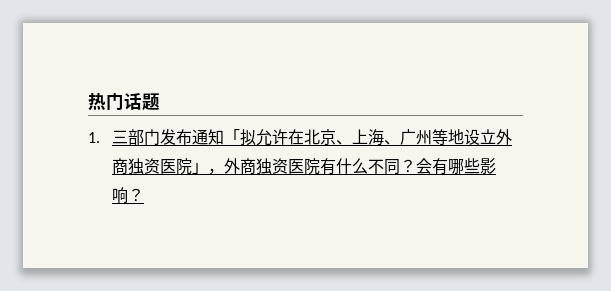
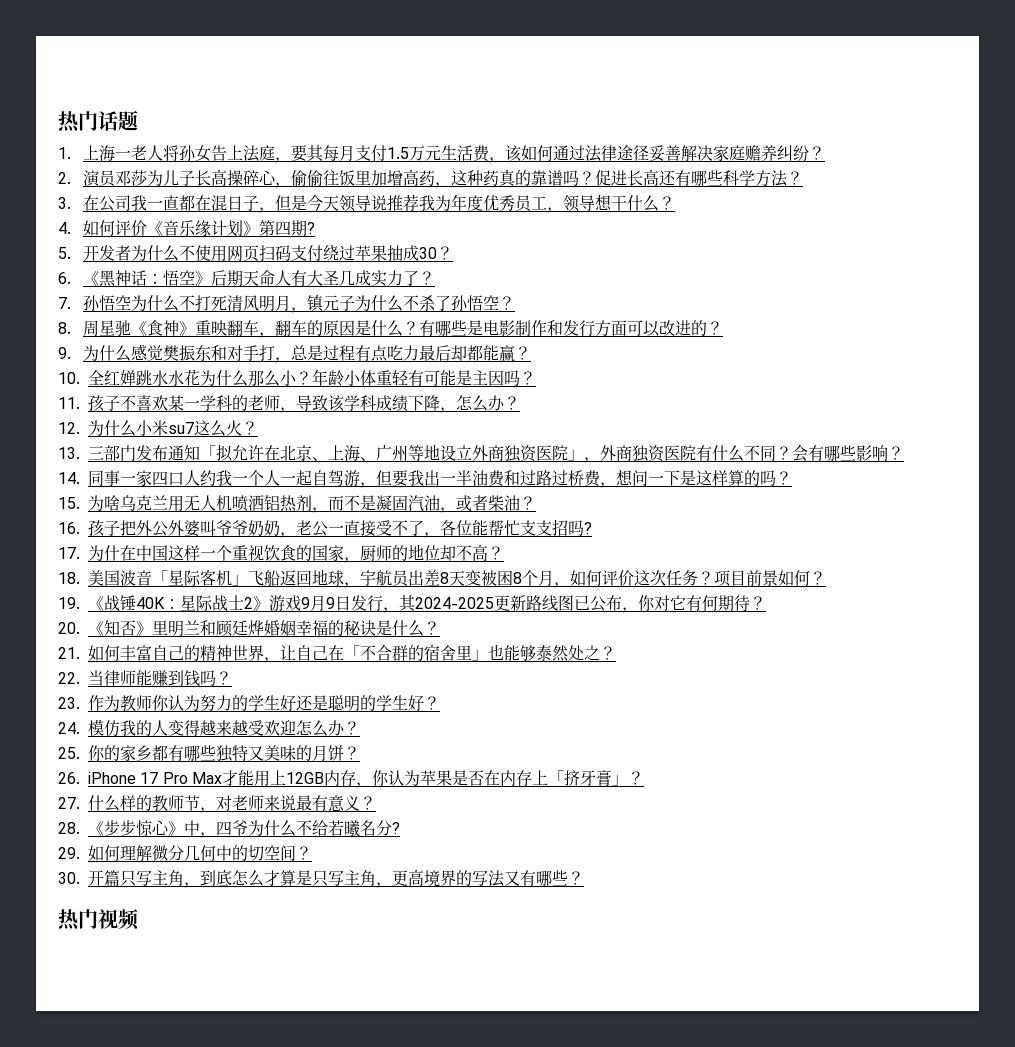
(100, 137) none -> [82,145,825,163] [58,169,803,188] [58,194,675,213] [58,220,315,237] [58,244,453,262] [58,270,435,287] [58,294,515,313] [58,320,723,338] [58,344,531,363] [58,369,536,387] [58,395,520,413] [58,420,258,437] [58,447,80,459] 上海一老人将孙女告上法庭，要其每月支付1.5万元生活费，该如何通过法律途径妥善解决家庭赡养纠纷？ // 2.演员邓莎为儿子长高操碎心，偷偷往饭里加增高药，这种药真的靠谱吗？促进长高还有哪些科学方法？ // 3.在公司我一直都在混日子，但是今天领导说推荐我为年度优秀员工，领导想干什么？ // 4.如何评价《音乐缘计划》第四期? // 5.开发者为什么不使用网页扫码支付绕过苹果抽成30？ // 6.《黑神话：悟空》后期天命人有大圣几成实力了？ // 7.孙悟空为什么不打死清风明月，镇元子为什么不杀了孙悟空？ // 8.周星驰《食神》重映翻车，翻车的原因是什么？有哪些是电影制作和发行方面可以改进的？ // 9.为什么感觉樊振东和对手打，总是过程有点吃力最后却都能赢？ // 10.全红婵跳水水花为什么那么小？年龄小体重轻有可能是主因吗？ // 11.孩子不喜欢某一学科的老师，导致该学科成绩下降，怎么办？ // 12.为什么小米su7这么火？ // 13.
(145, 195) none -> [58,469,792,488] [58,495,536,513] [58,519,592,538] [58,544,504,563] [58,569,826,588] [58,595,766,613] [58,620,440,637] [58,644,616,663] [58,670,232,687] [58,695,440,712] [58,719,360,737] [58,745,360,762] [58,770,644,788] [58,795,376,813] [58,820,400,838] [58,845,312,861] [58,869,584,888] [58,909,139,931] // 14.同事一家四口人约我一个人一起自驾游，但要我出一半油费和过路过桥费，想问一下是这样算的吗？ // 15.为啥乌克兰用无人机喷洒铝热剂，而不是凝固汽油，或者柴油？ // 16.孩子把外公外婆叫爷爷奶奶，老公一直接受不了，各位能帮忙支支招吗? // 17.为什在中国这样一个重视饮食的国家，厨师的地位却不高？ // 18.美国波音「星际客机」飞船返回地球，宇航员出差8天变被困8个月，如何评价这次任务？项目前景如何？ // 19.《战锤40K：星际战士2》游戏9月9日发行，其2024-2025更新路线图已公布，你对它有何期待？ // 20.《知否》里明兰和顾廷烨婚姻幸福的秘诀是什么？ // 21.如何丰富自己的精神世界，让自己在「不合群的宿舍里」也能够泰然处之？ // 22.当律师能赚到钱吗？ // 23.作为教师你认为努力的学生好还是聪明的学生好？ // 24.模仿我的人变得越来越受欢迎怎么办？ // 25.你的家乡都有哪些独特又美味的月饼？ // 26. iPhone 17 Pro Max才能用上12GB内存，你认为苹果是否在内存上「挤牙膏」？ // 27.什么样的教师节，对老师来说最有意义？ // 28.《步步惊心》中，四爷为什么不给若曦名分? // 29.如何理解微分几何中的切空间？ // 30.开篇只写主角，到底怎么才算是只写主角，更高境界的写法又有哪些？ // 热门视频

